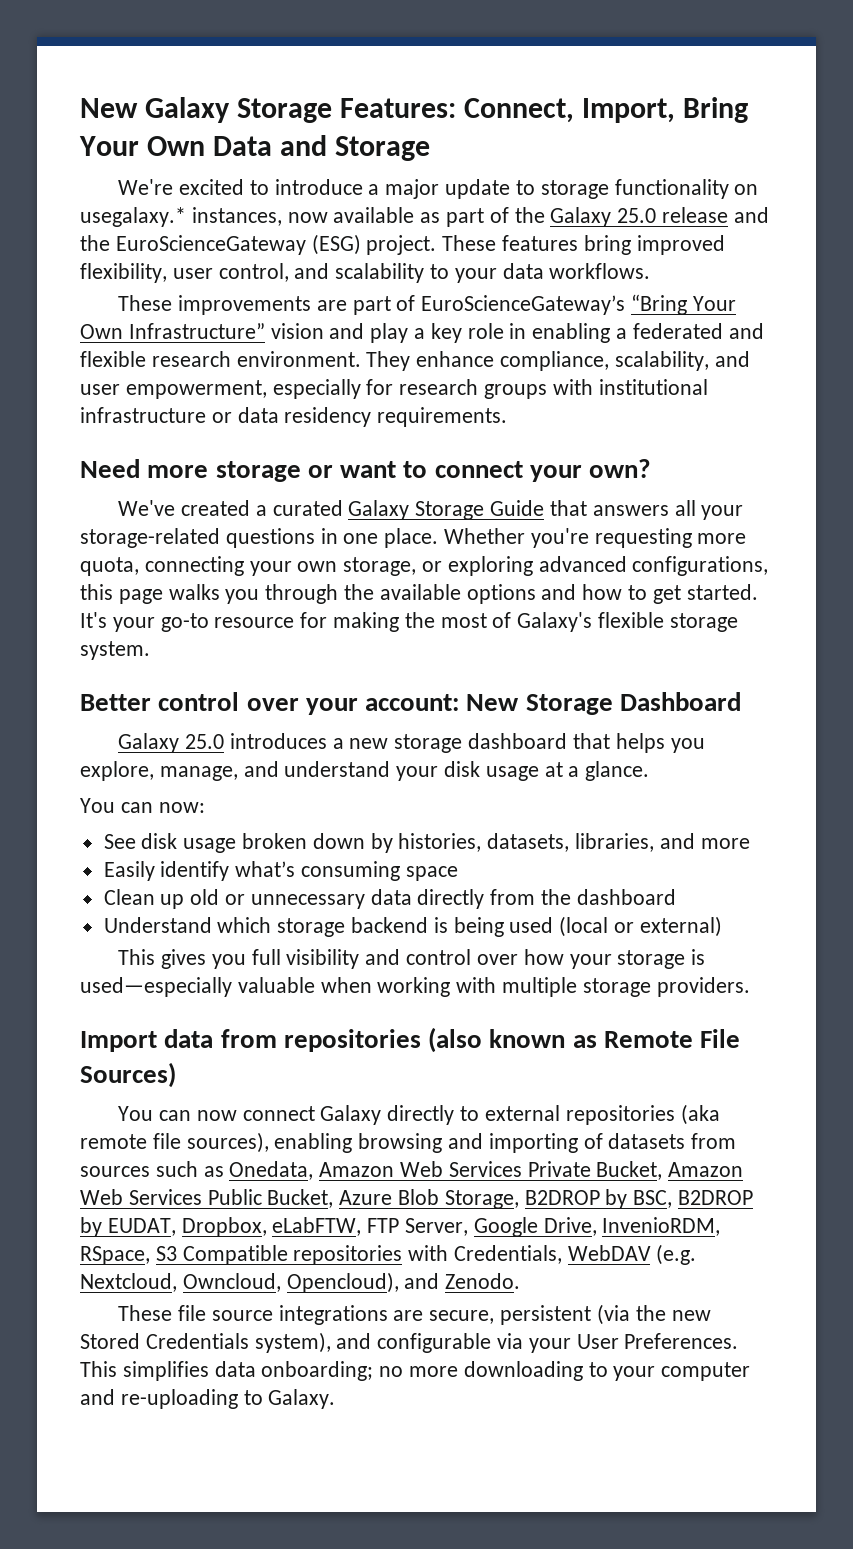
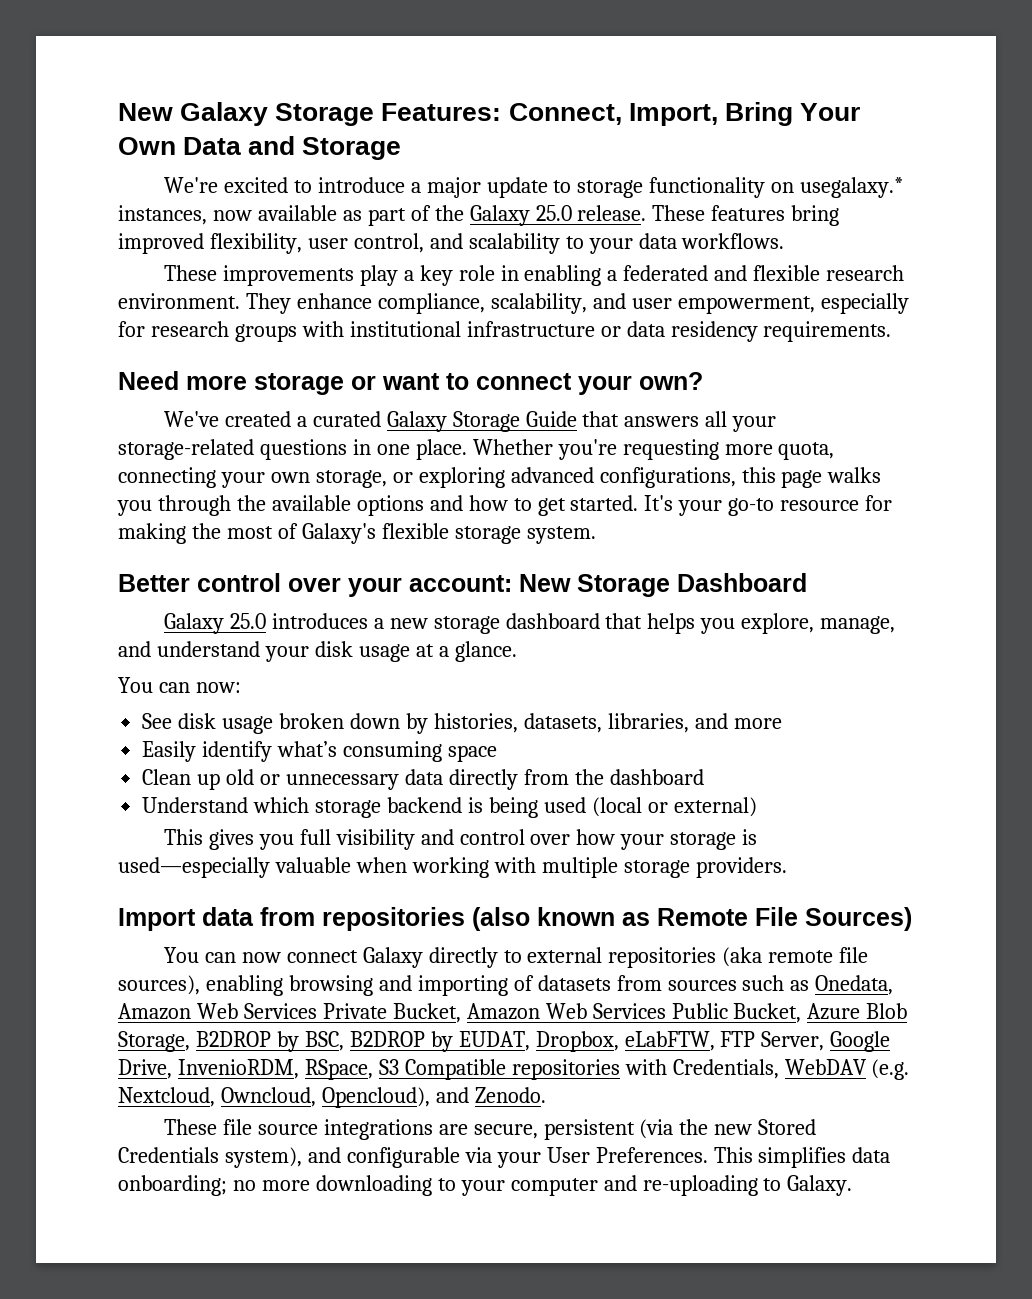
[662,207,769,223] [80,234,437,255] release and the EuroScienceGateway (ESG) project. -> [577,205,647,221] release.
[316,294,736,315] [80,323,365,339] are part of EuroScienceGateway’s “Bring Your Own Infrastructure” vision and -> (354, 275) none

